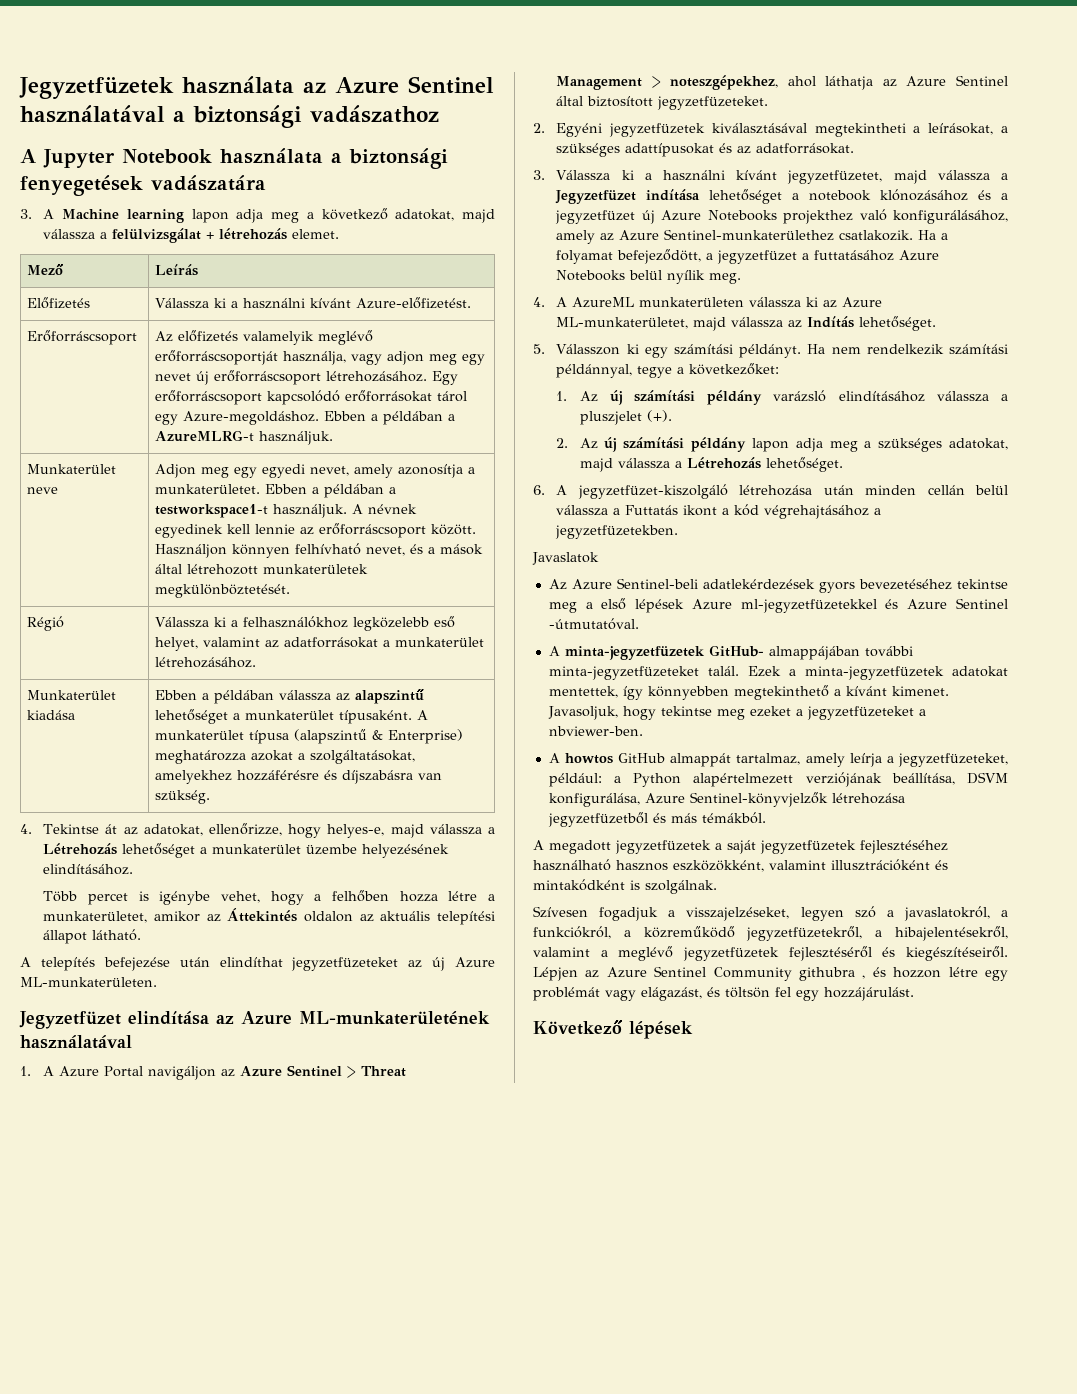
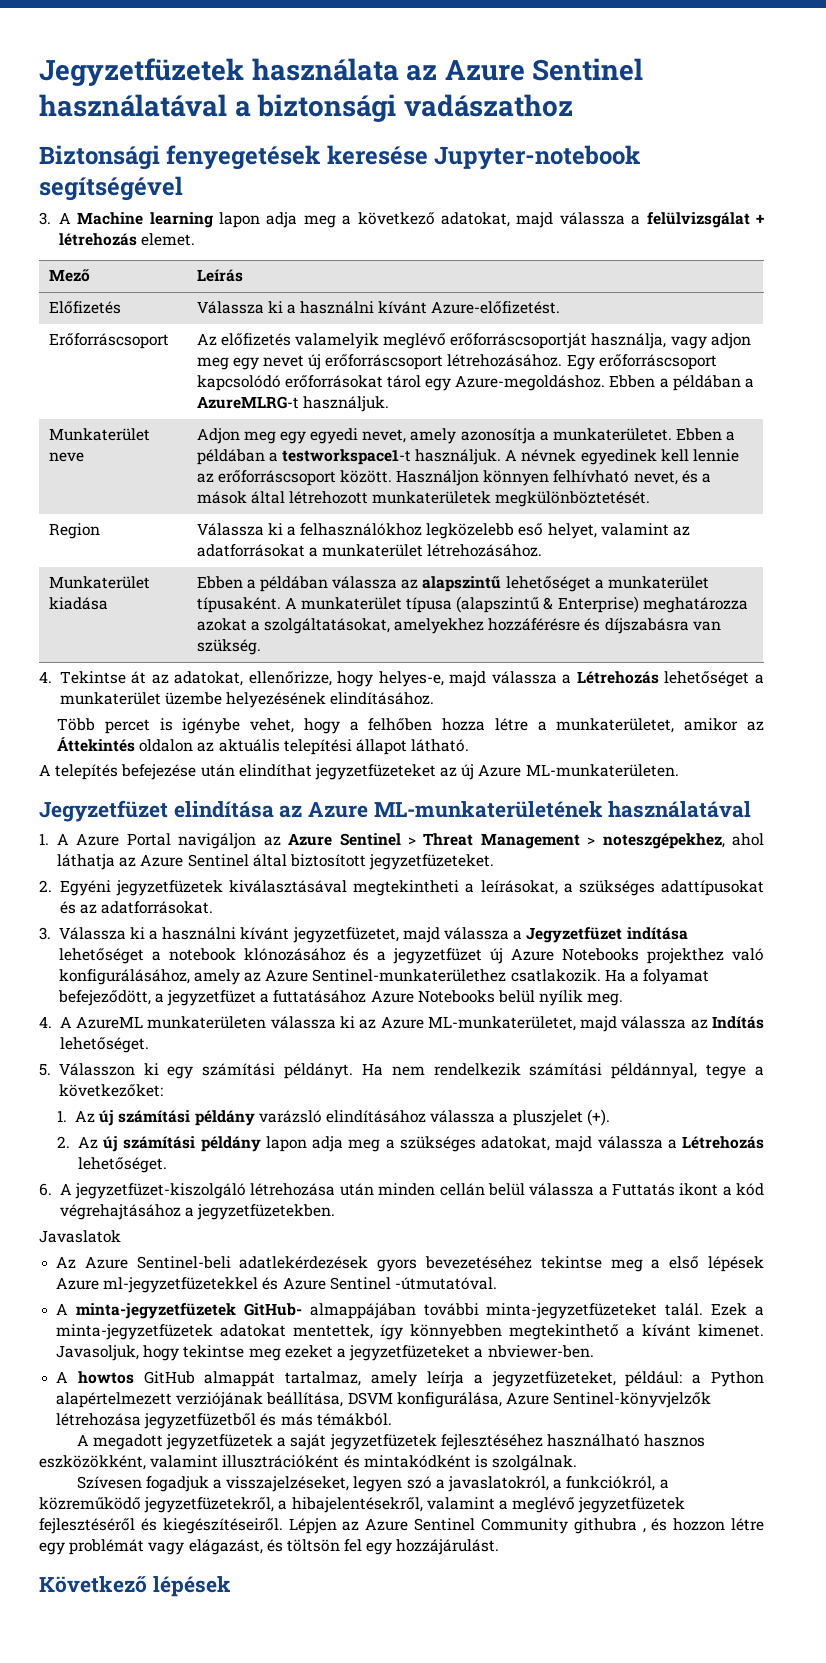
[20,148,448,169] [20,175,266,196] A Jupyter Notebook használata a biztonsági fenyegetések vadászatára -> [39,145,641,170] [39,176,183,201] Biztonsági fenyegetések keresése Jupyter-notebook segítségével
[27,616,65,631] Régió -> [48,523,100,539] Region

